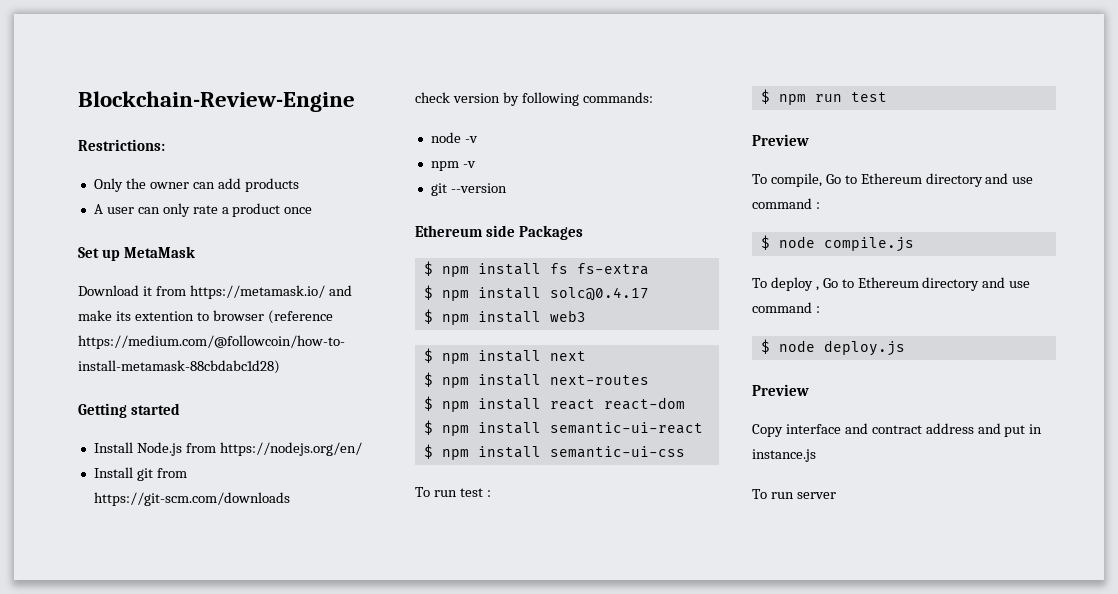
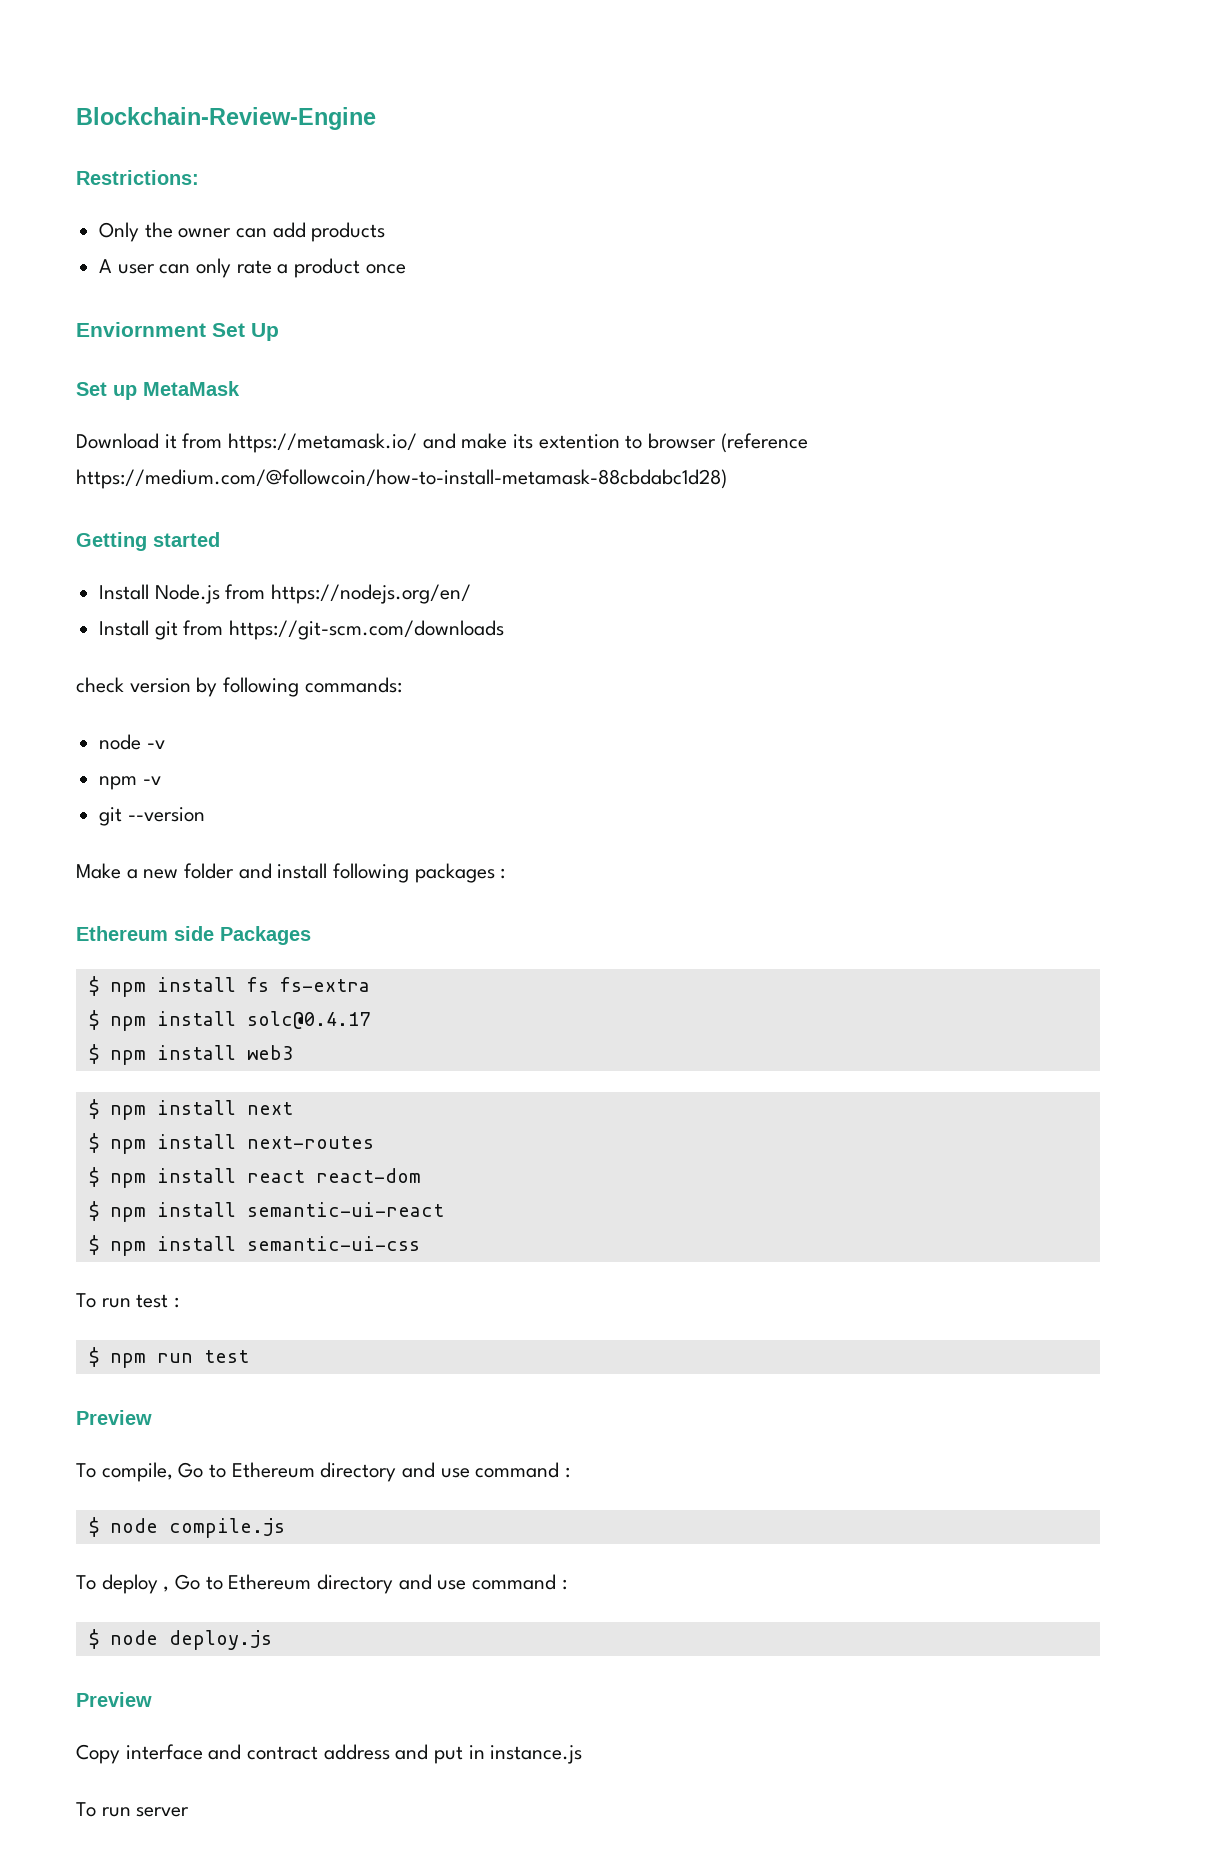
(313, 210) none -> [76,322,279,341] // Enviornment Set Up
(507, 188) none -> [76,863,506,883] // Make a new folder and install following packages :

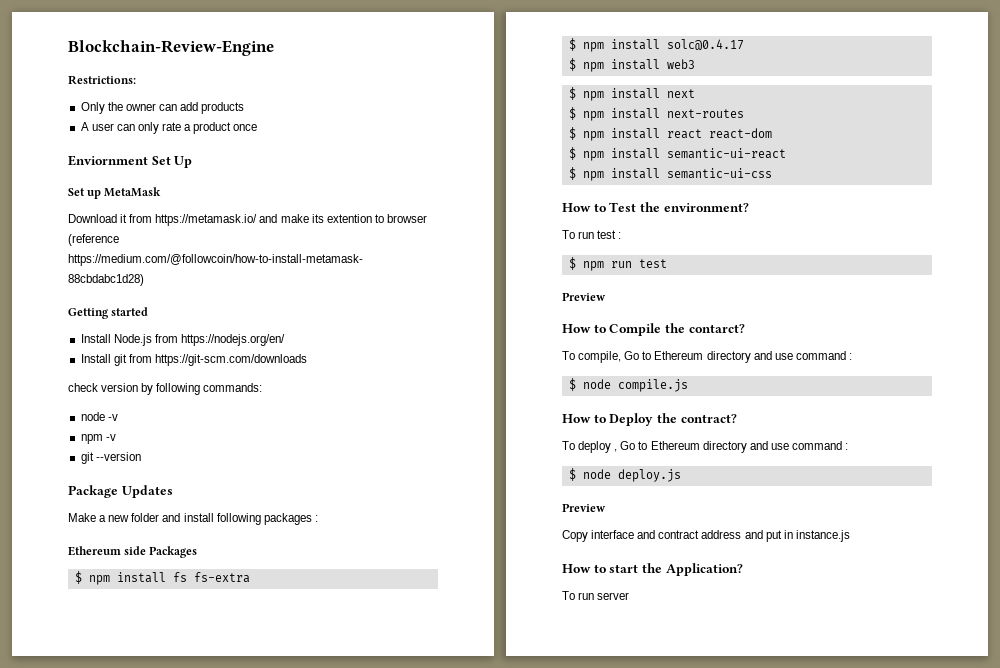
(205, 814) none -> [68,485,173,498] // Package Updates
(420, 1243) none -> [562,202,749,212] // How to Test the environment?
(152, 1417) none -> [562,323,745,336] // How to Compile the contarct?
(285, 1528) none -> [562,413,737,426] // How to Deploy the contract?
(583, 1754) none -> [562,563,743,576] // How to start the Application?

